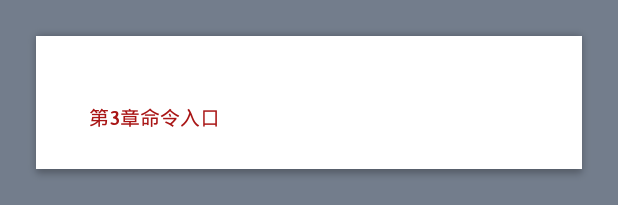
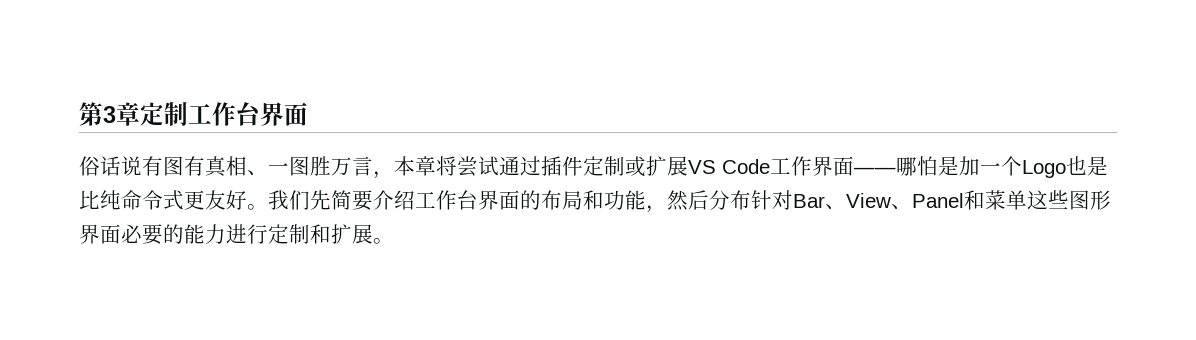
[140,108,220,127] 命令入口 -> [140,102,308,126] [79,156,1108,179] [79,190,1111,213] [79,224,394,245] 定制工作台界面 // 俗话说有图有真相、一图胜万言，本章将尝试通过插件定制或扩展VS Code工作界面——哪怕是加一个Logo也是比纯命令式更友好。我们先简要介绍工作台界面的布局和功能，然后分布针对Bar、View、Panel和菜单这些图形界面必要的能力进行定制和扩展。

